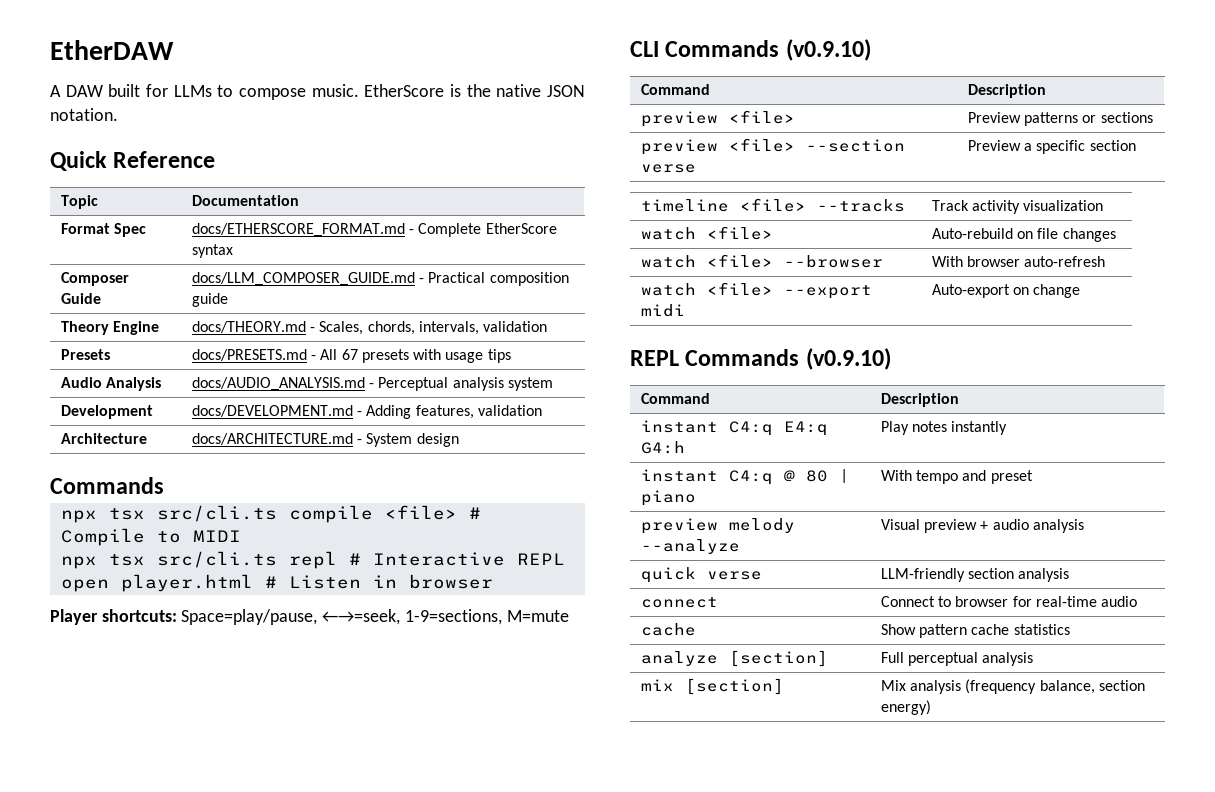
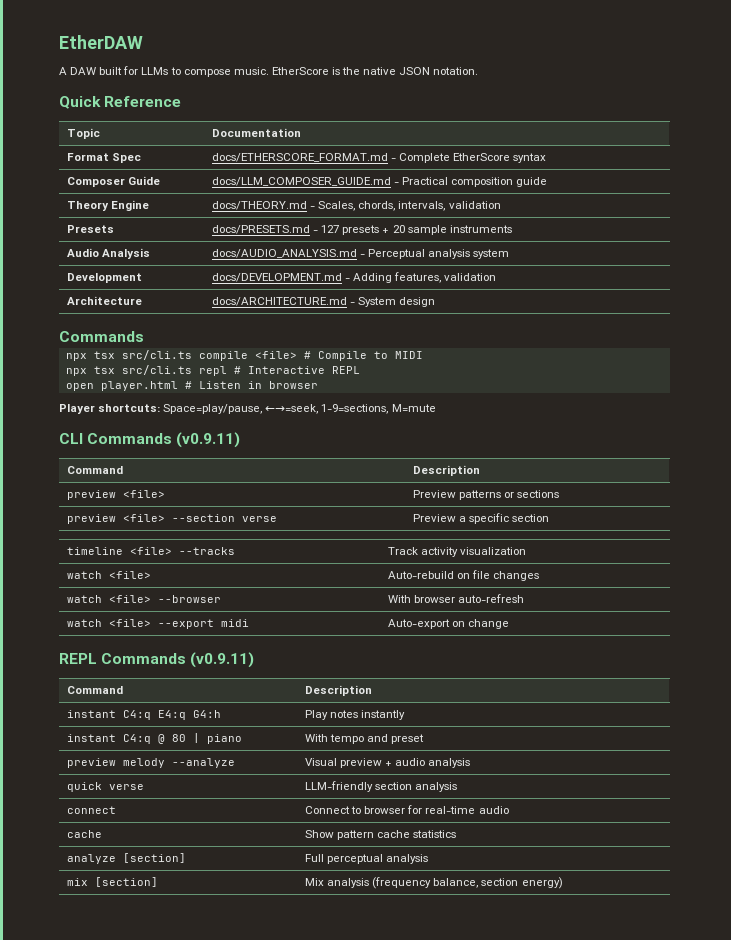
[320,349,511,363] All 67 presets with usage tips -> [321,225,512,235] 127 presets + 20 sample instruments
[785,39,871,61] (v0.9.10) -> [176,432,241,448] (v0.9.11)
[805,348,891,370] (v0.9.10) -> [190,652,255,668] (v0.9.11)

